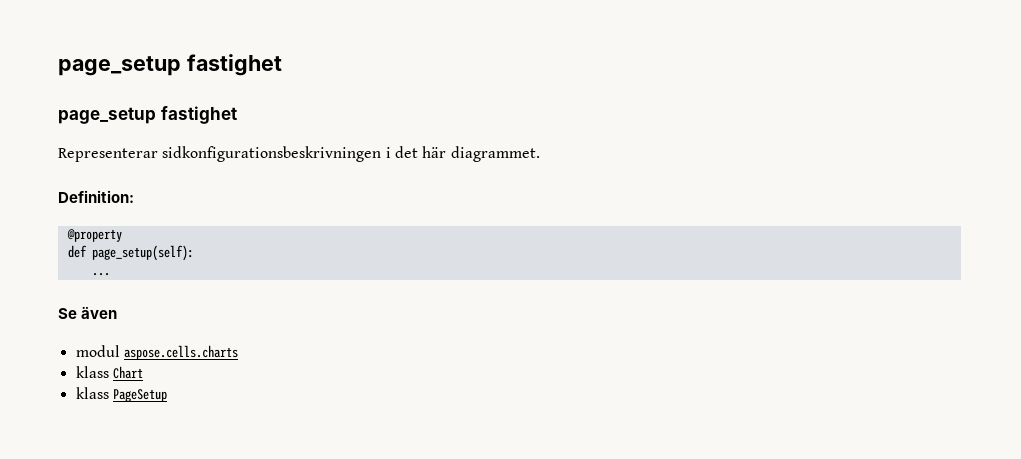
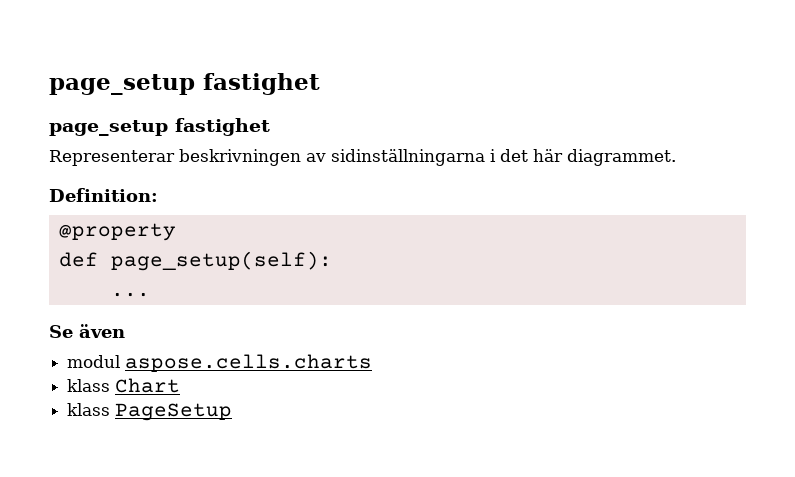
[162,146,382,162] sidkonfigurationsbeskrivningen -> [179,149,485,166] beskrivningen av sidinställningarna

